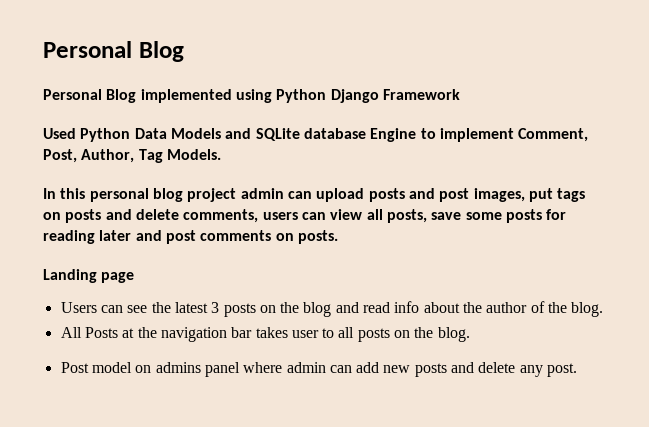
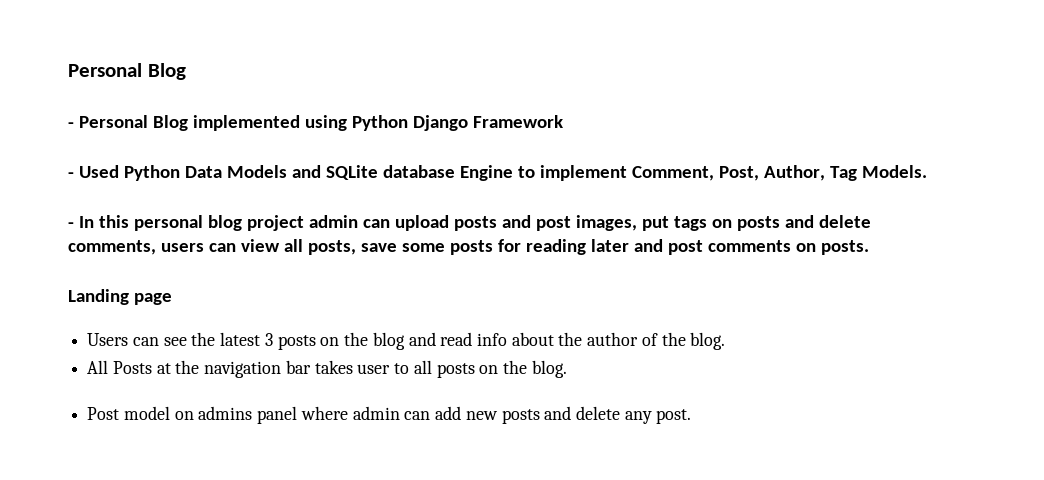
(184, 51) none -> [68,122,74,128] -
(460, 94) none -> [68,172,74,178] -
(221, 154) none -> [68,222,74,228] -

